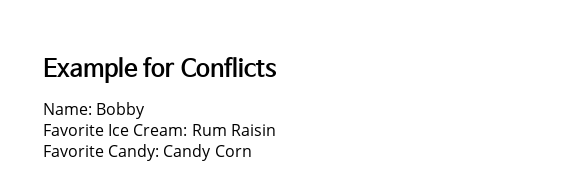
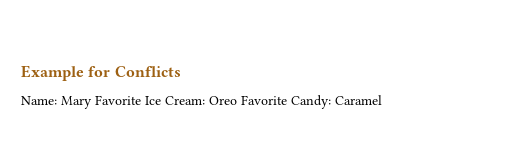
[96,102,146,119] Bobby // -> [61,96,92,109] Mary
[191,124,276,136] [43,144,252,161] Rum Raisin // Favorite Candy: Candy Corn -> [209,95,382,109] Oreo Favorite Candy: Caramel

